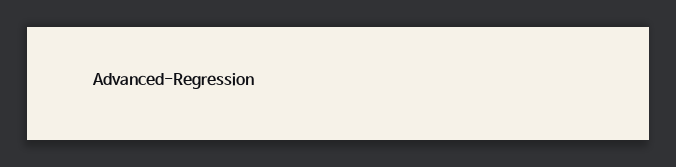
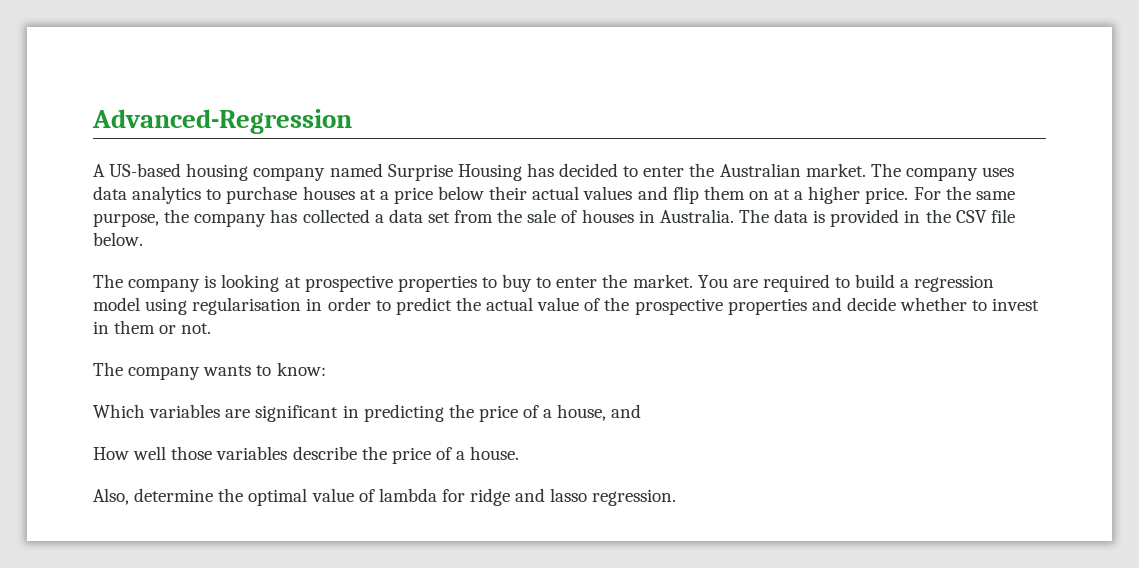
(254, 81) none -> [93,163,1015,181] [93,186,1015,204] [93,209,1015,227] [93,232,143,246] [93,274,995,292] [93,297,1040,315] [93,320,212,334] [93,362,326,380] [93,404,642,422] [93,446,520,464] [93,488,677,506] // A US-based housing company named Surprise Housing has decided to enter the Australian market. The company uses data analytics to purchase houses at a price below their actual values and flip them on at a higher price. For the same purpose, the company has collected a data set from the sale of houses in Australia. The data is provided in the CSV file below. // The company is looking at prospective properties to buy to enter the market. You are required to build a regression model using regularisation in order to predict the actual value of the prospective properties and decide whether to invest in them or not. // The company wants to know: // Which variables are significant in predicting the price of a house, and // How well those variables describe the price of a house. // Also, determine the optimal value of lambda for ridge and lasso regression.

